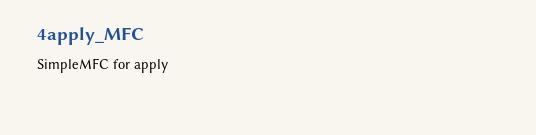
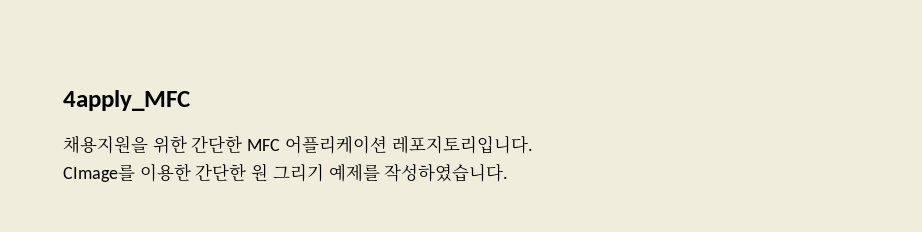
[37,58,168,73] SimpleMFC for apply -> [63,135,533,154] [63,163,509,182] 채용지원을 위한 간단한 MFC 어플리케이션 레포지토리입니다. // CImage를 이용한 간단한 원 그리기 예제를 작성하였습니다.

